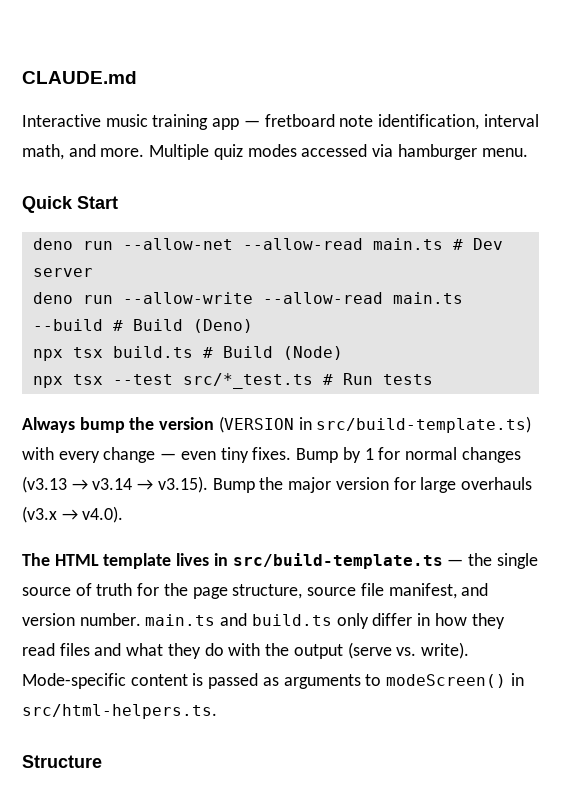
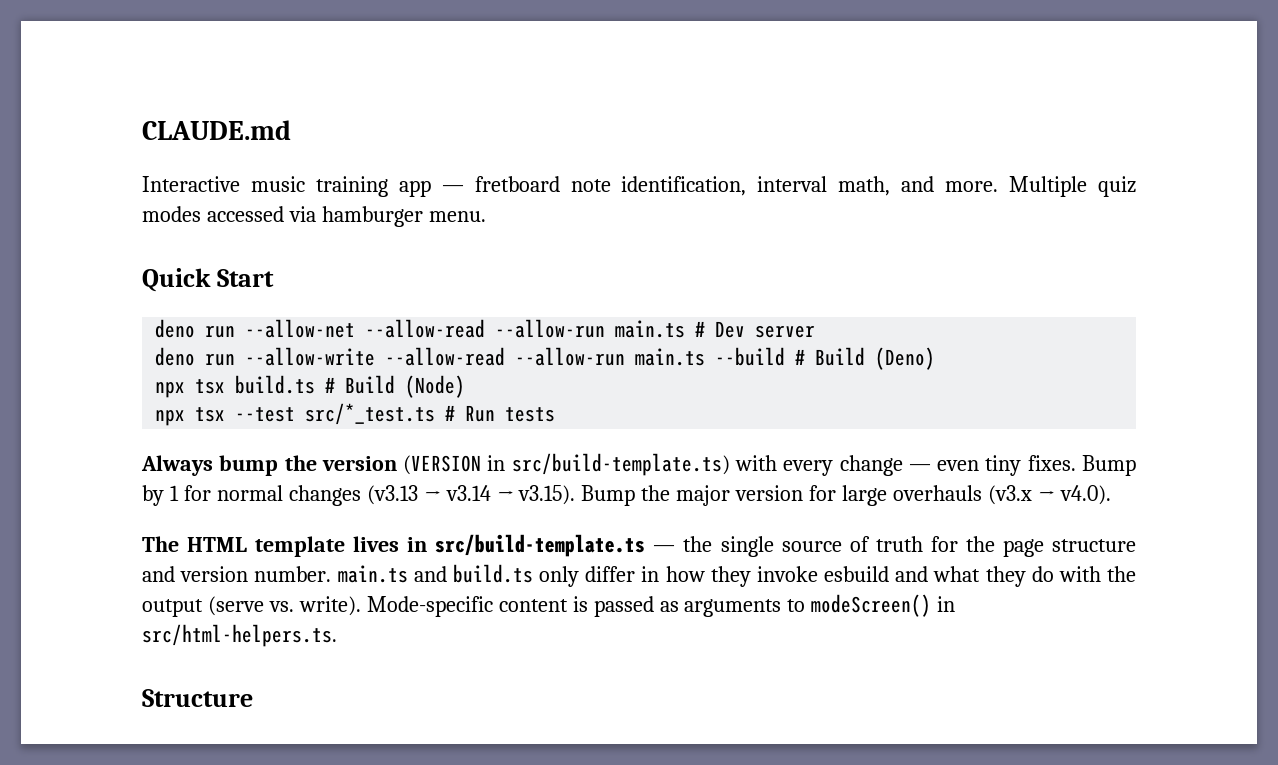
(363, 244) none -> [495,319,606,338] --allow-run
(383, 298) none -> [515,347,626,366] --allow-run
[232,583,457,599] structure, source file manifest, -> [1052,539,1137,552] structure
[22,643,90,656] read files -> [756,566,889,582] invoke esbuild

